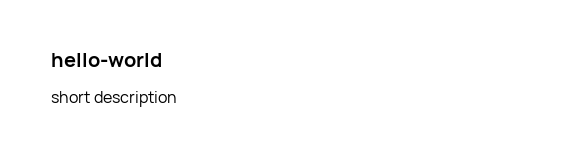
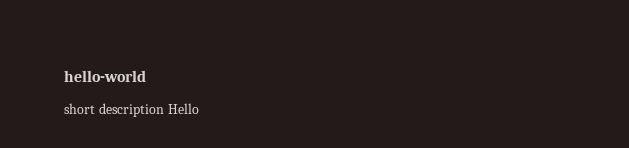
(178, 99) none -> [167,103,199,114] Hello

